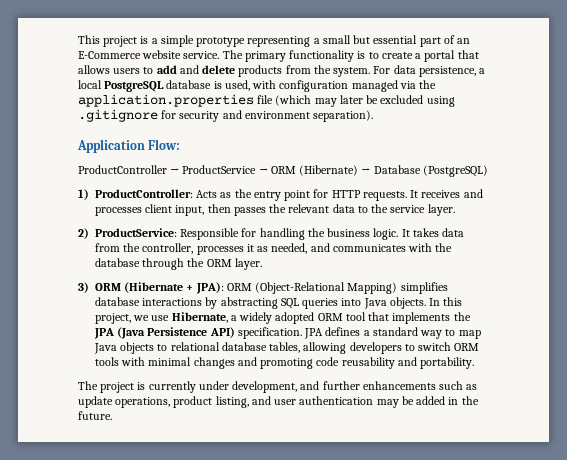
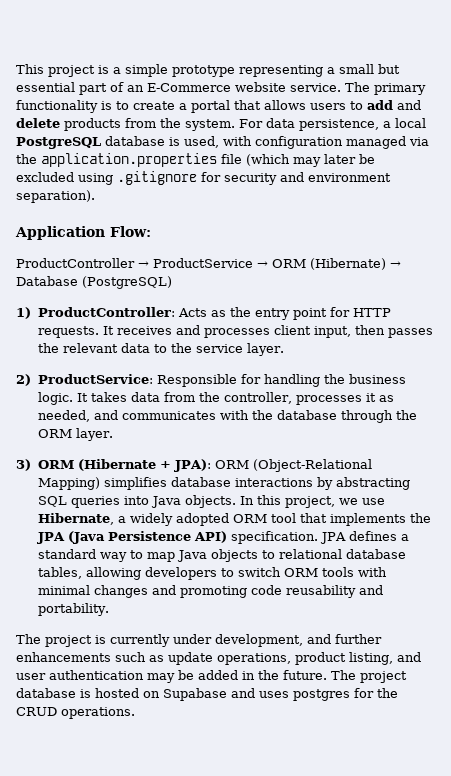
(112, 415) none -> [331,670,407,683] [16,688,398,701] [16,707,135,719] The project database is hosted on Supabase and uses postgres for the CRUD operations.

